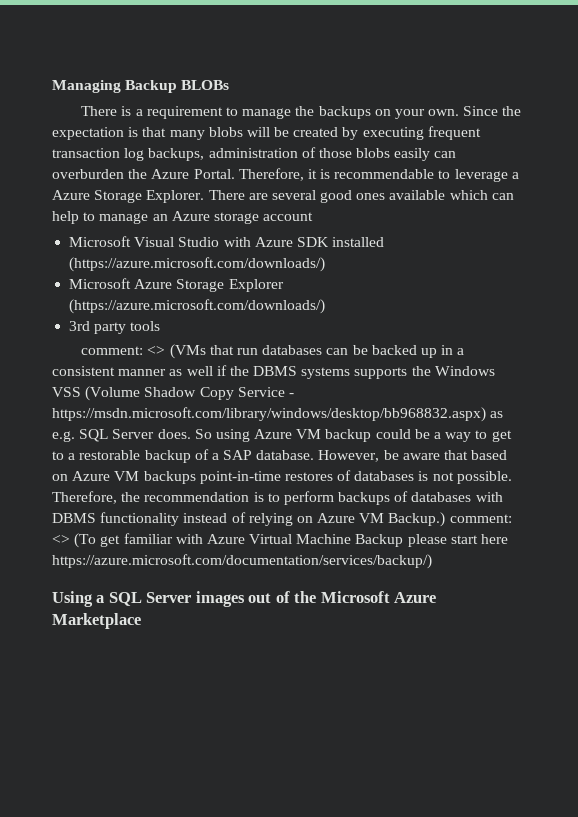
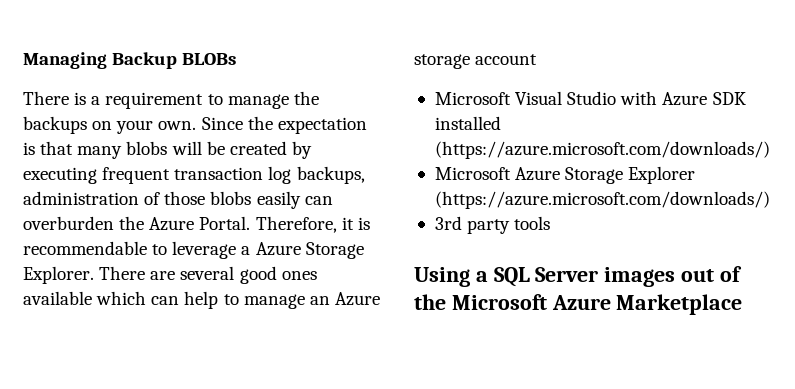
[81,344,465,359] [52,365,495,379] [52,386,294,401] [52,407,504,422] [52,429,512,442] [52,449,508,463] [52,470,512,484] [52,491,503,505] [52,512,512,527] [52,533,509,548] [52,554,432,569] // comment: <> (VMs that run databases can be backed up in a consistent manner as well if the DBMS systems supports the Windows VSS (Volume Shadow Copy Service - https://msdn.microsoft.com/library/windows/desktop/bb968832.aspx) as e.g. SQL Server does. So using Azure VM backup could be a way to get to a restorable backup of a SAP database. However, be aware that based on Azure VM backups point-in-time restores of databases is not possible. Therefore, the recommendation is to perform backups of databases with DBMS functionality instead of relying on Azure VM Backup.) comment: <> (To get familiar with Azure Virtual Machine Backup please start here https://azure.microsoft.com/documentation/services/backup/) -> (551, 223) none

